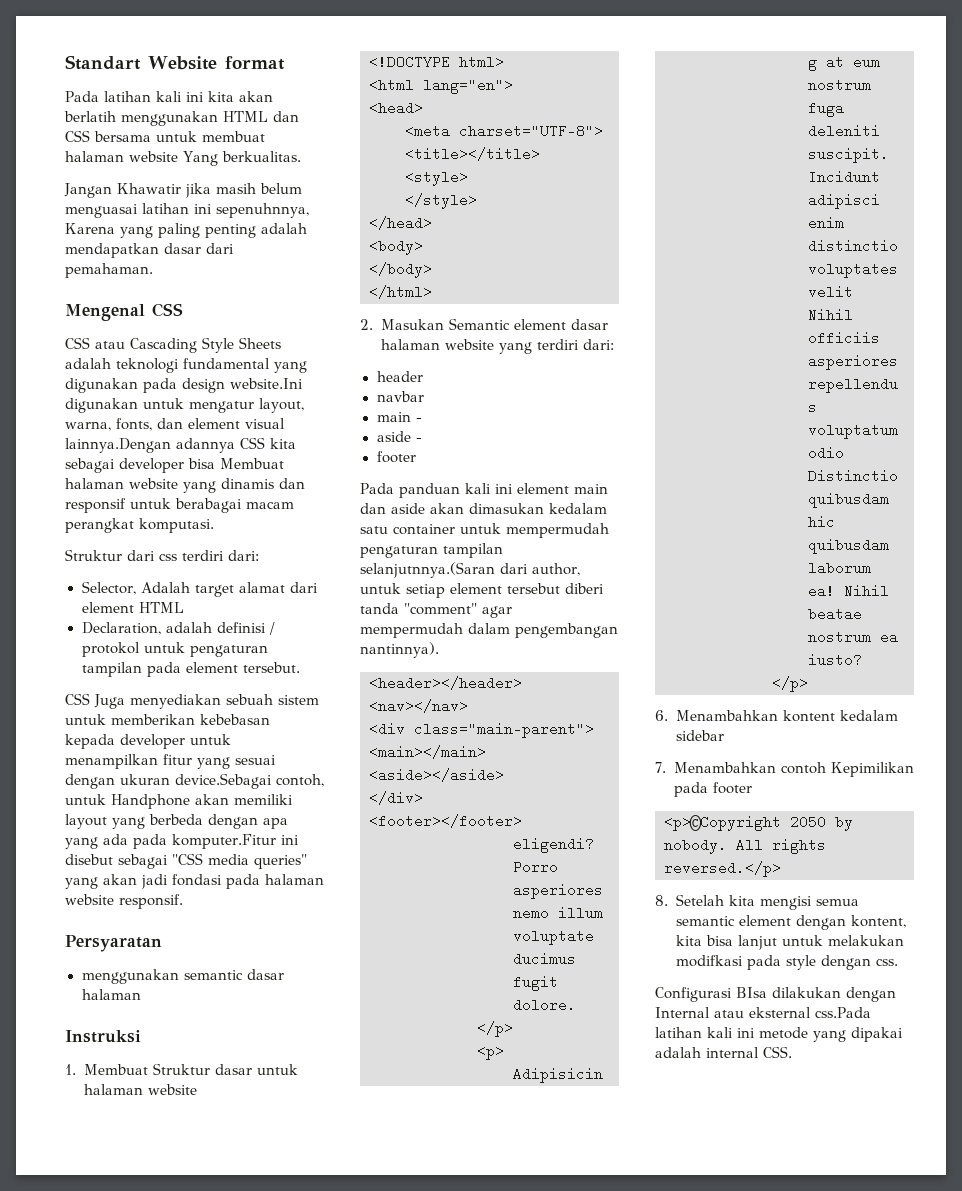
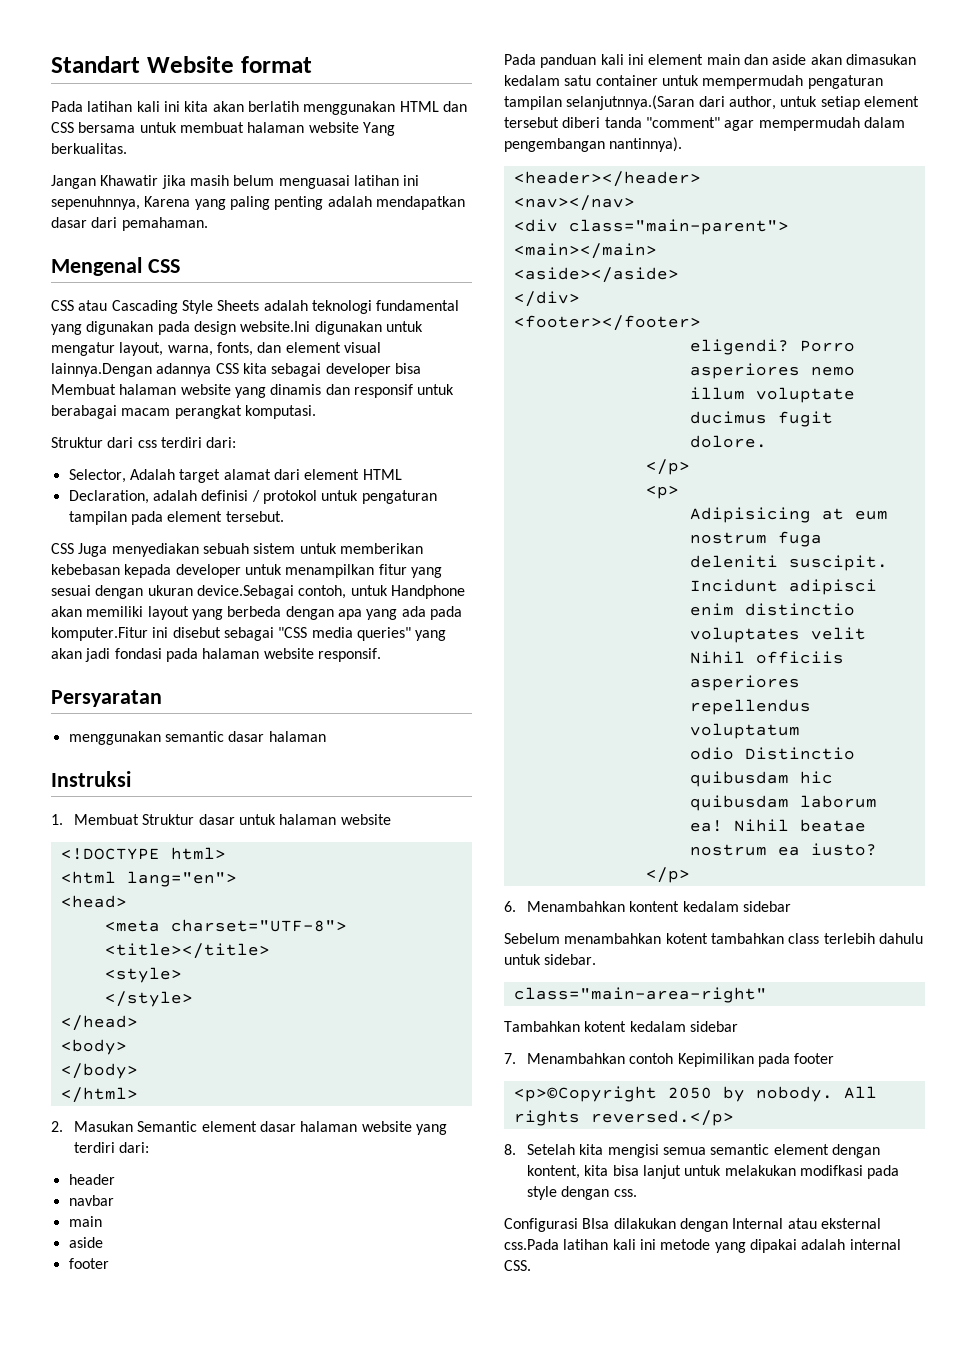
[415,417,422,422] [376,431,422,442] - // aside - -> [68,1237,103,1248] // aside
(724, 735) none -> [504,933,923,944] [504,954,597,965] [513,987,767,1003] [504,1021,738,1032] // Sebelum menambahkan kotent tambahkan class terlebih dahulu untuk sidebar. // class="main-area-right" // Tambahkan kotent kedalam sidebar

